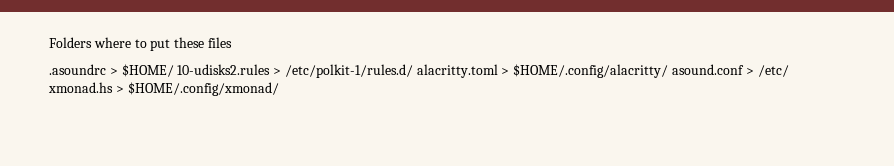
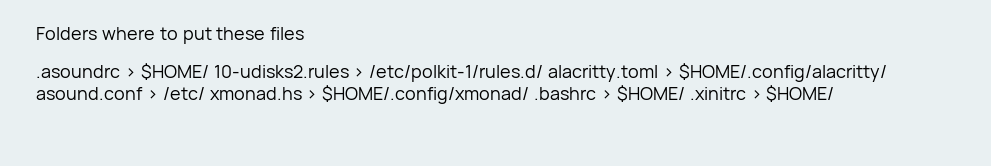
(279, 89) none -> [534,85,835,102] .bashrc > $HOME/ .xinitrc > $HOME/

